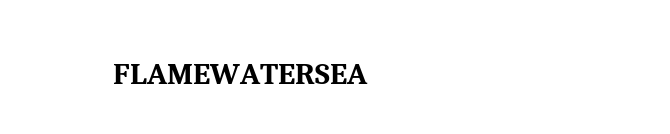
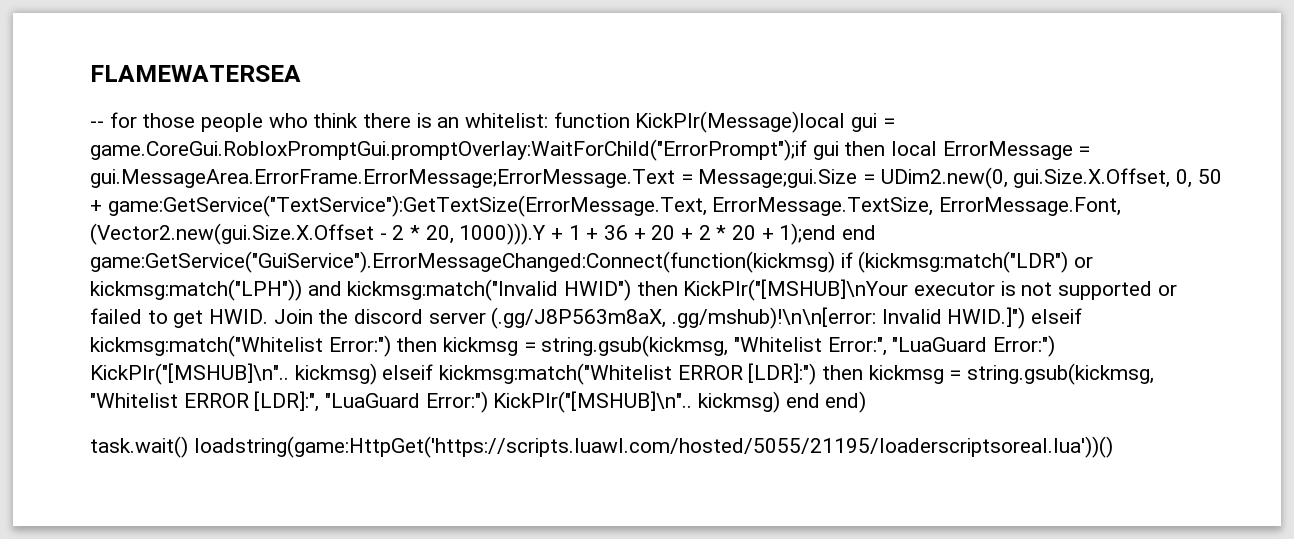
(368, 74) none -> [90,111,895,133] [90,139,1091,161] [90,167,1222,189] [90,195,1122,217] [90,223,877,245] [90,251,1094,273] [90,279,1177,301] [90,307,1083,329] [90,335,1056,357] [90,363,1155,385] [90,391,867,413] [90,436,1113,458] // -- for those people who think there is an whitelist: function KickPlr(Message)local gui = game.CoreGui.RobloxPromptGui.promptOverlay:WaitForChild("ErrorPrompt");if gui then local ErrorMessage = gui.MessageArea.ErrorFrame.ErrorMessage;ErrorMessage.Text = Message;gui.Size = UDim2.new(0, gui.Size.X.Offset, 0, 50 + game:GetService("TextService"):GetTextSize(ErrorMessage.Text, ErrorMessage.TextSize, ErrorMessage.Font, (Vector2.new(gui.Size.X.Offset - 2 * 20, 1000))).Y + 1 + 36 + 20 + 2 * 20 + 1);end end game:GetService("GuiService").ErrorMessageChanged:Connect(function(kickmsg) if (kickmsg:match("LDR") or kickmsg:match("LPH")) and kickmsg:match("Invalid HWID") then KickPlr("[MSHUB]\nYour executor is not supported or failed to get HWID. Join the discord server (.gg/J8P563m8aX, .gg/mshub)!\n\n[error: Invalid HWID.]") elseif kickmsg:match("Whitelist Error:") then kickmsg = string.gsub(kickmsg, "Whitelist Error:", "LuaGuard Error:") KickPlr("[MSHUB]\n".. kickmsg) elseif kickmsg:match("Whitelist ERROR [LDR]:") then kickmsg = string.gsub(kickmsg, "Whitelist ERROR [LDR]:", "LuaGuard Error:") KickPlr("[MSHUB]\n".. kickmsg) end end) // task.wait() loadstring(game:HttpGet('https://scripts.luawl.com/hosted/5055/21195/loaderscriptsoreal.lua'))()

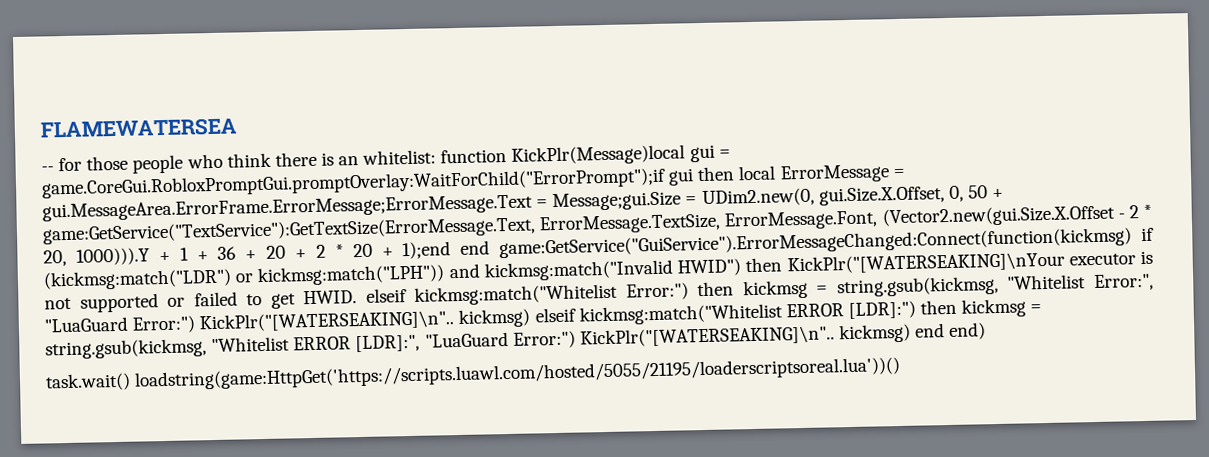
[683,279,909,301] KickPlr("[MSHUB]\nYour -> [786,251,1065,275] KickPlr("[WATERSEAKING]\nYour
[273,307,1026,329] Join the discord server (.gg/J8P563m8aX, .gg/mshub)!\n\n[error: Invalid HWID.]") -> (358, 297) none
[90,363,289,385] KickPlr("[MSHUB]\n".. -> [199,310,455,333] KickPlr("[WATERSEAKING]\n"..
[493,391,693,413] KickPlr("[MSHUB]\n".. -> [579,325,835,348] KickPlr("[WATERSEAKING]\n"..

